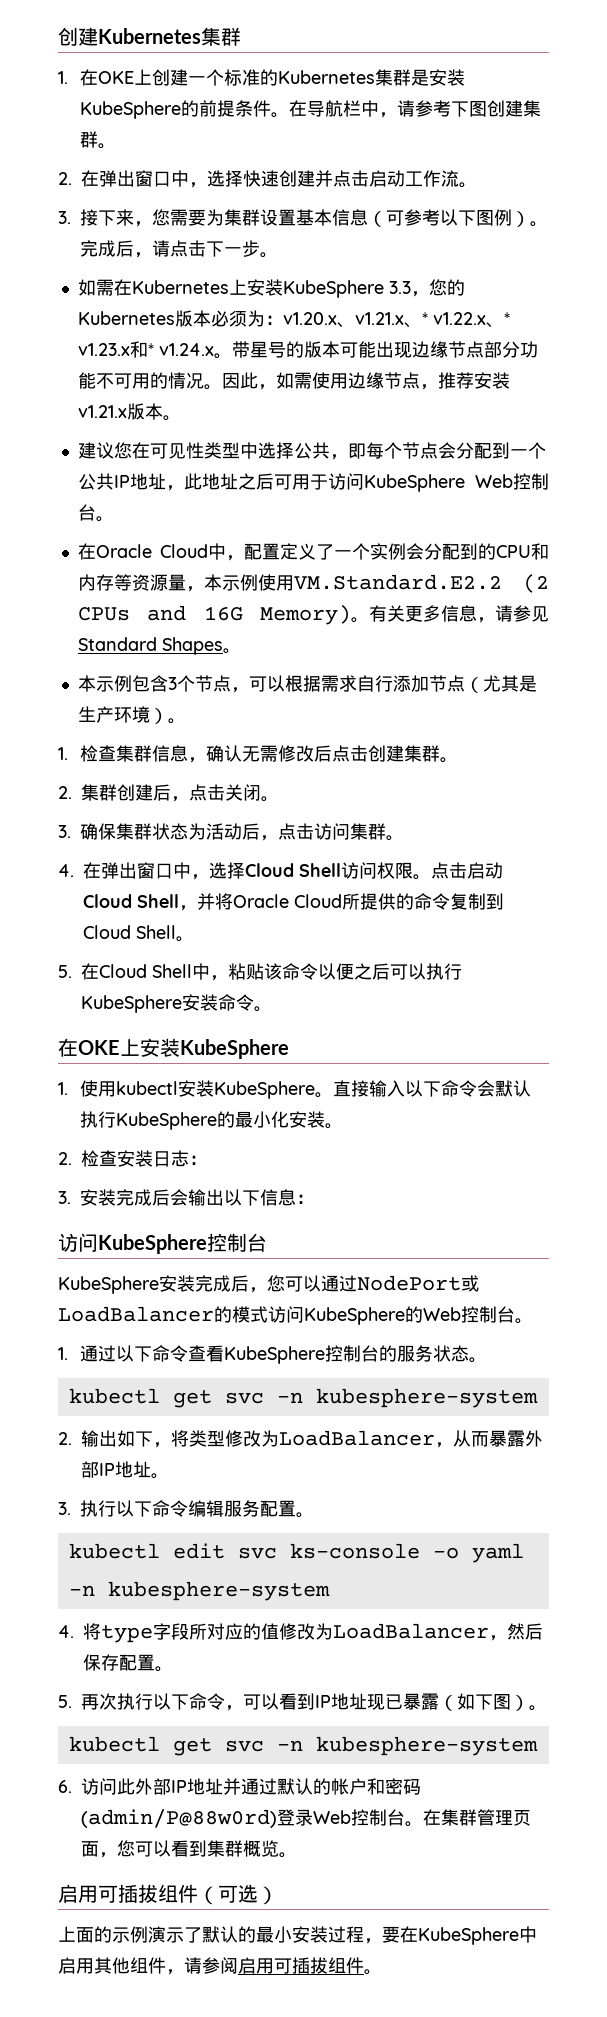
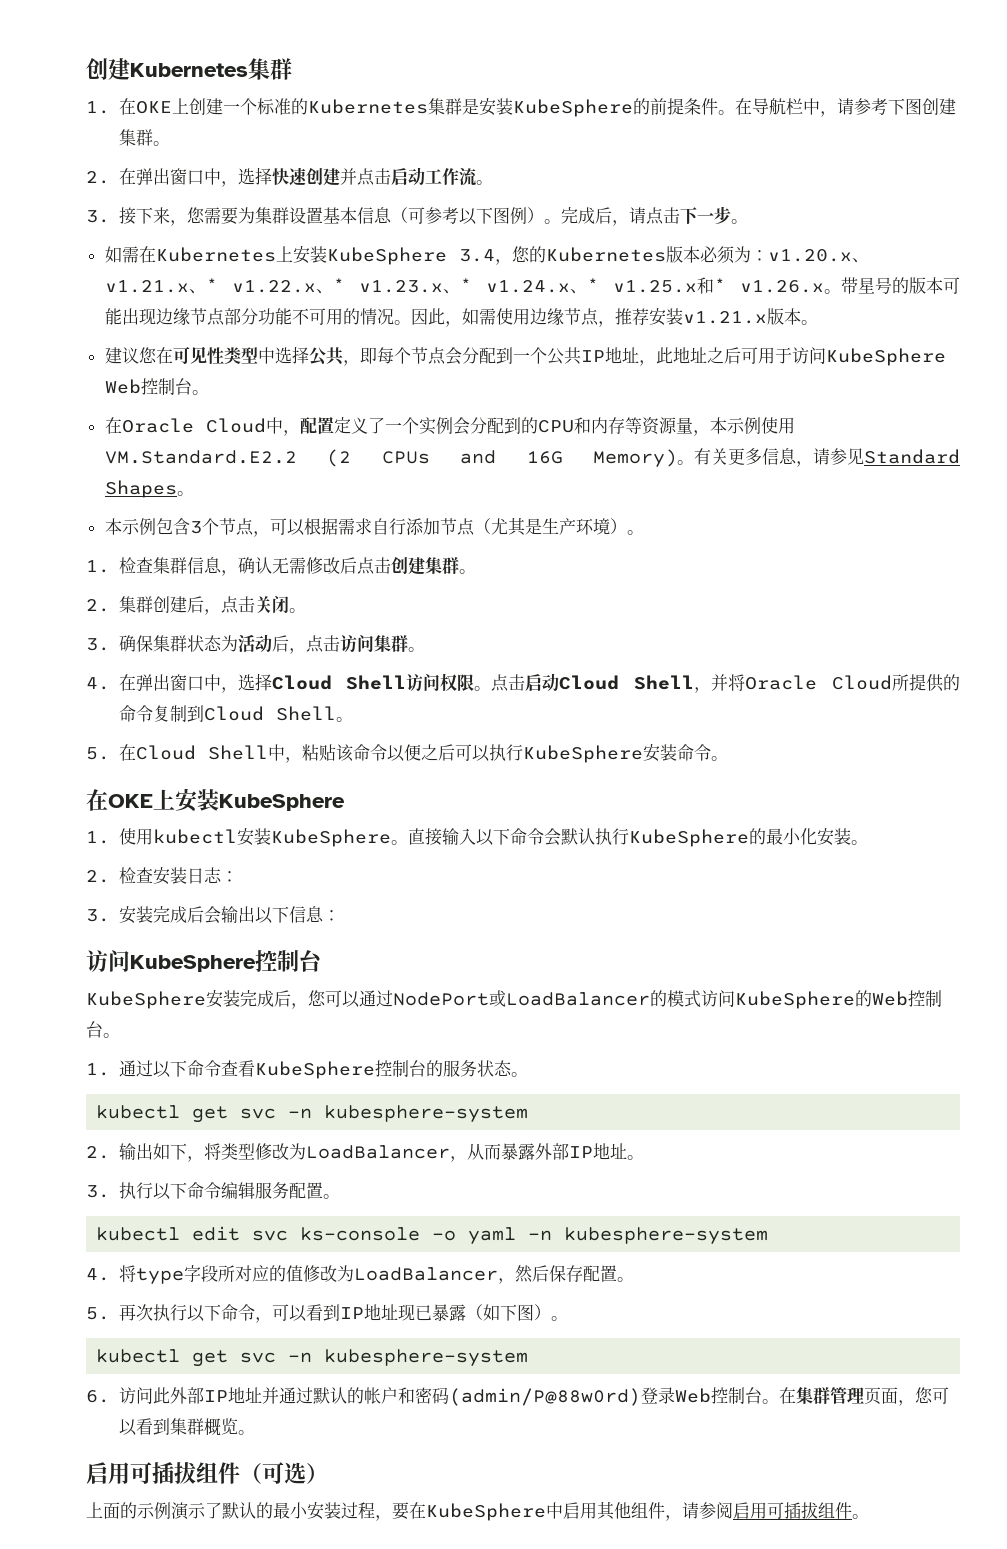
[388,281,411,294] 3.3 -> [458,249,495,262] 3.4
[129,341,214,358] 和* v1.24.x -> [442,277,824,294] 、* v1.24.x、* v1.25.x和* v1.26.x

